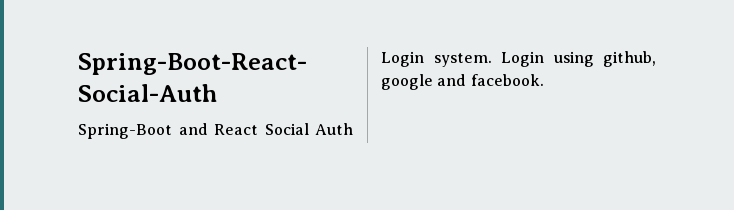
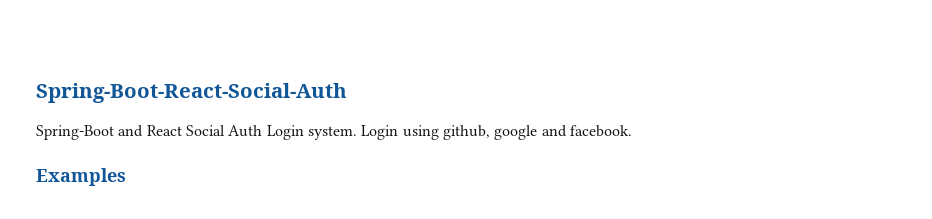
(544, 80) none -> [36,168,126,186] // Examples

